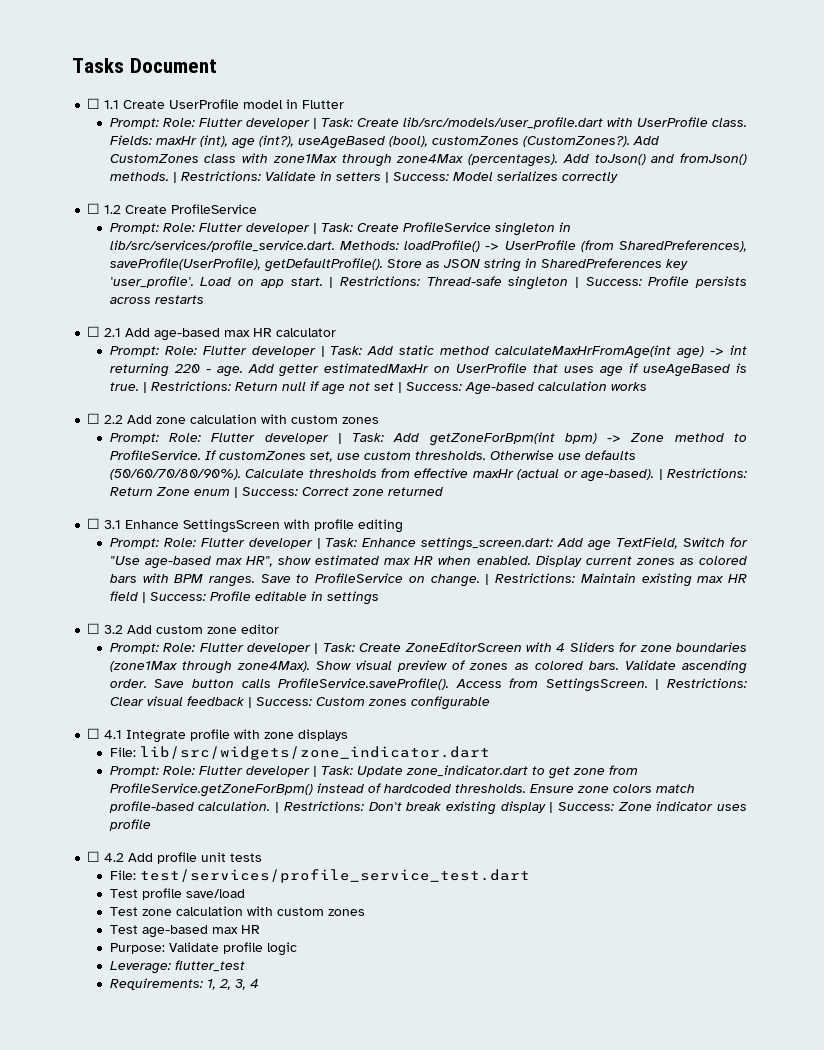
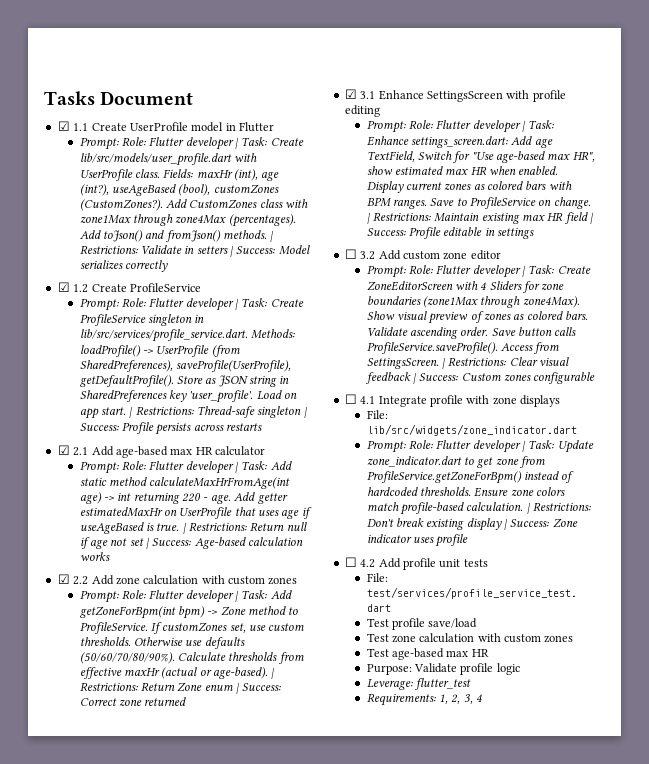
[87,98,101,109] ☐ -> [57,121,70,131] ☑
[87,203,101,214] ☐ -> [57,282,70,292] ☑
[87,326,101,337] ☐ -> [57,445,70,455] ☑
[87,413,101,424] ☐ -> [57,574,70,584] ☑
[87,518,101,529] ☐ -> [344,89,357,99] ☑

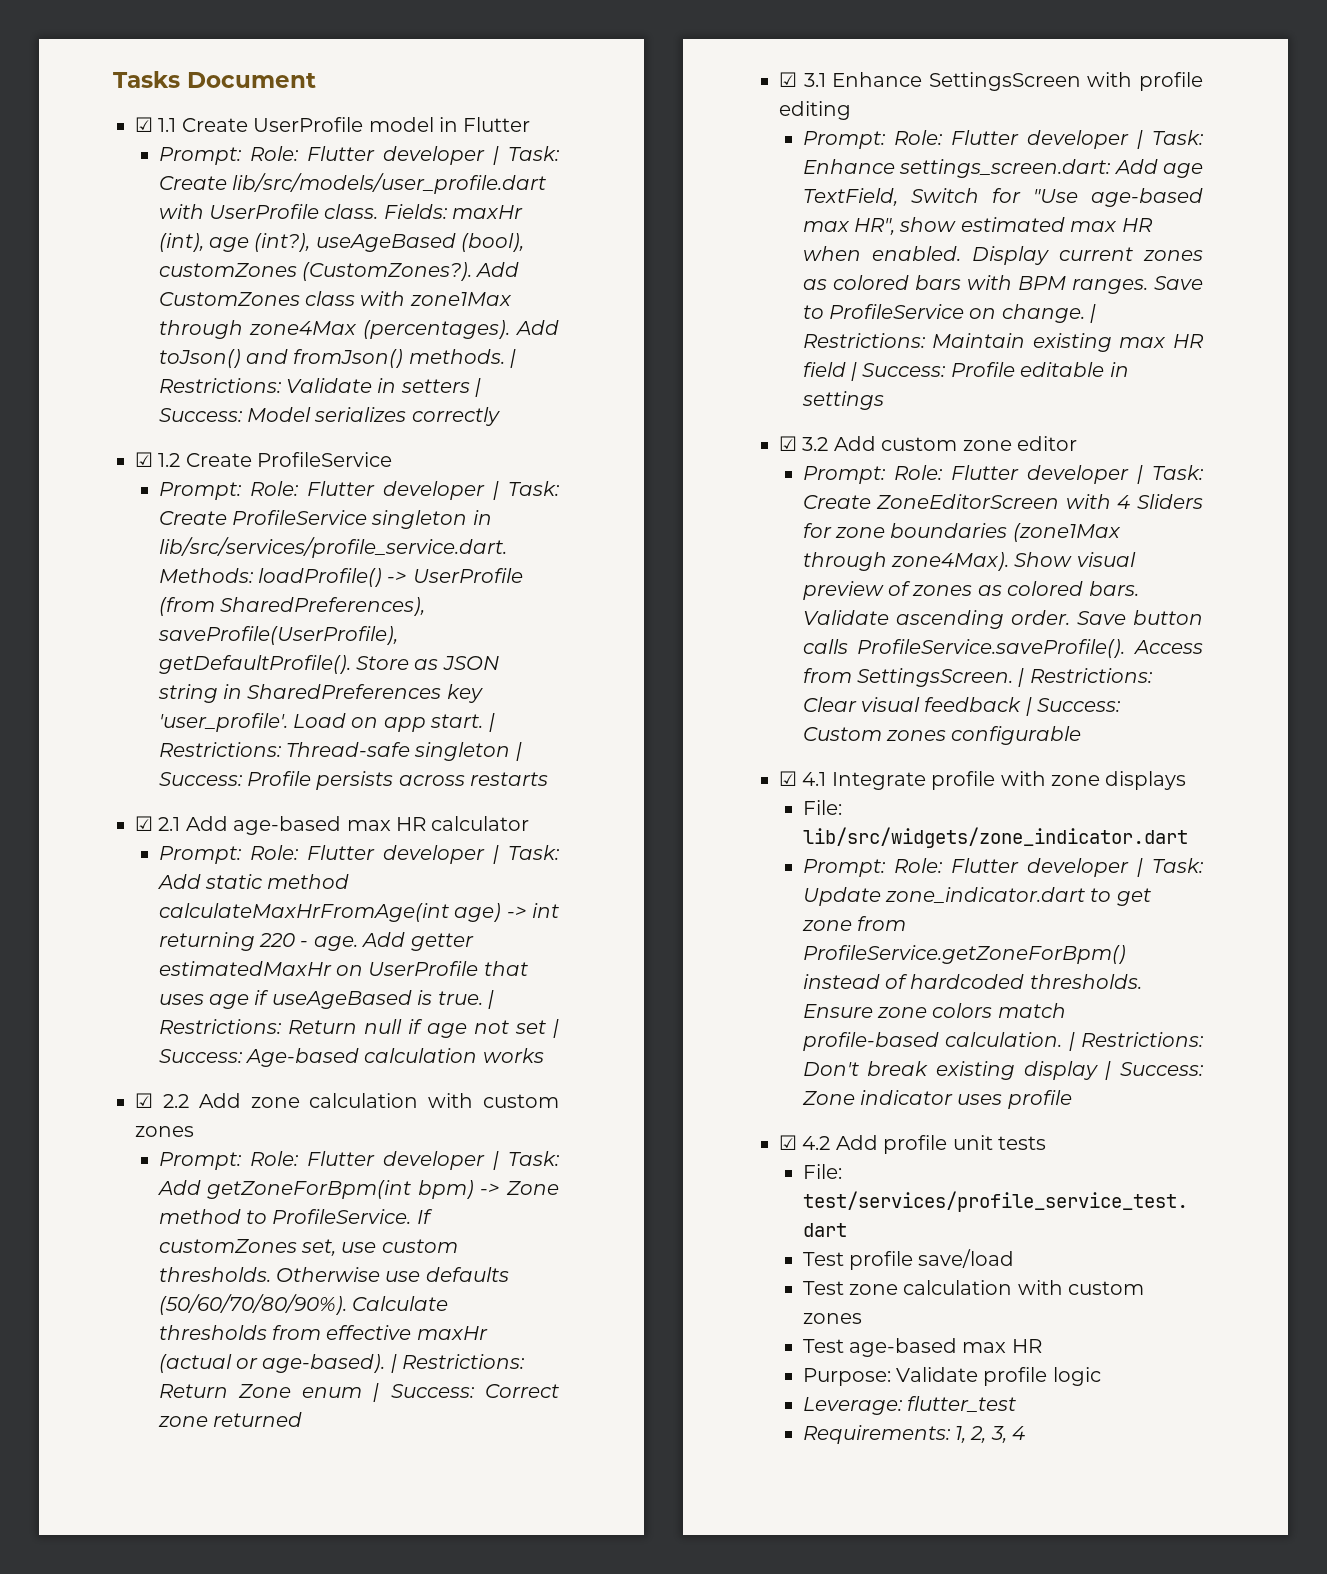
[344,249,357,259] ☐ -> [779,436,797,451] ☑
[344,394,357,404] ☐ -> [779,771,797,786] ☑
[344,557,357,567] ☐ -> [779,1135,797,1150] ☑

